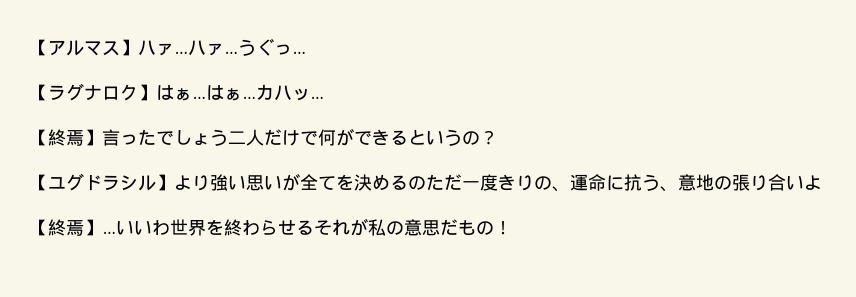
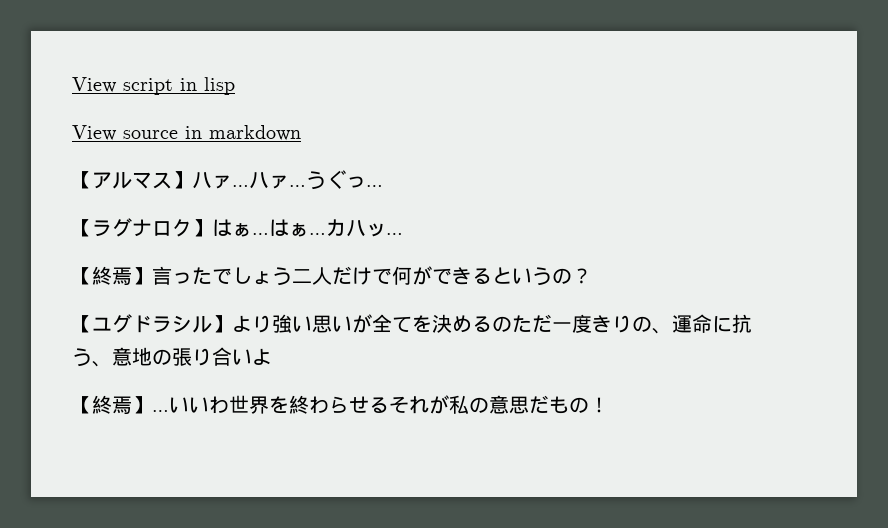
(30, 47) none -> [72,77,235,95] [72,125,301,141] View script in lisp // View source in markdown //

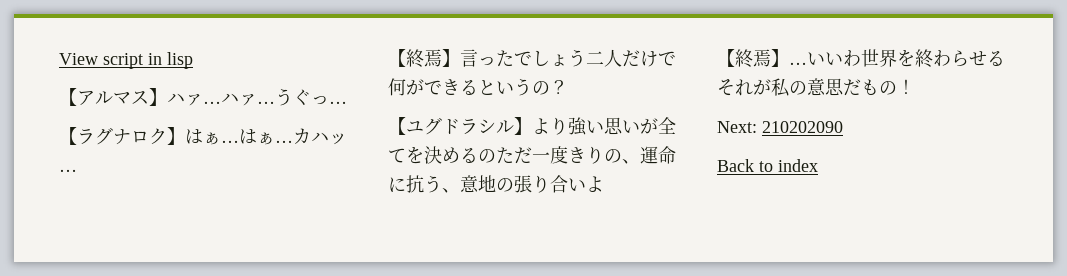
[72,125,301,141] // View source in markdown -> (193, 60) none
(609, 405) none -> [717,121,843,133] [717,159,818,172] // Next: 210202090 // Back to index

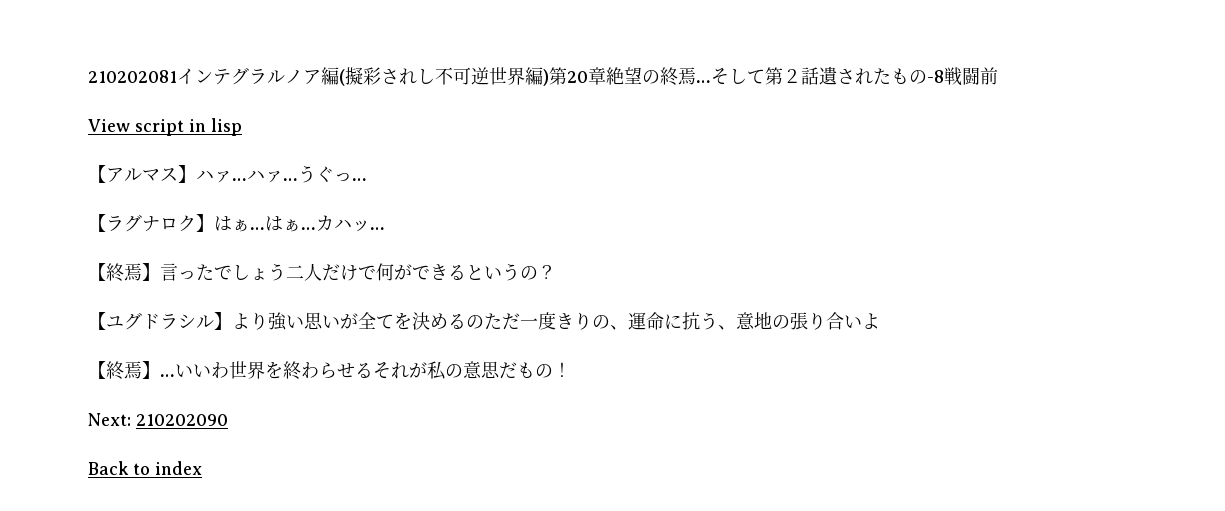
(59, 59) none -> [88,66,998,86] 210202081インテグラルノア編(擬彩されし不可逆世界編)第20章絶望の終焉…そして第２話遺されたもの-8戦闘前 //

